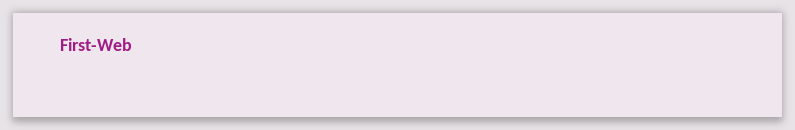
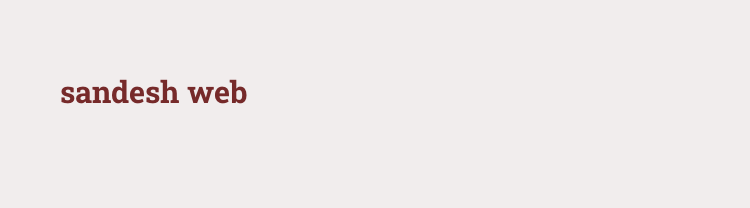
[60,38,132,51] First-Web -> [60,79,249,104] sandesh web

